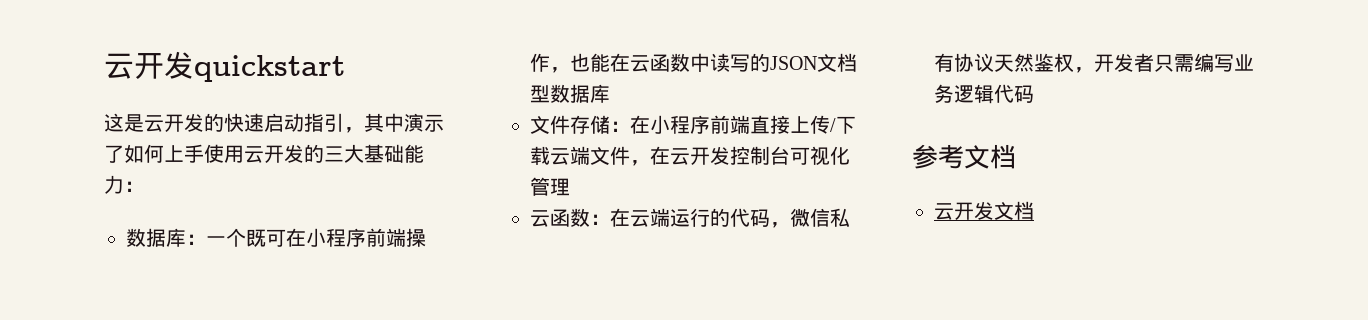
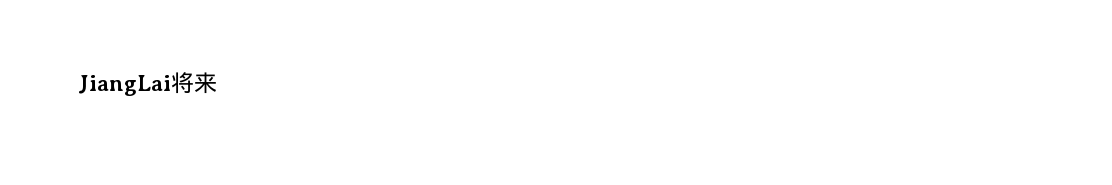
[104,51,345,82] [104,113,444,133] [104,144,424,163] [104,175,144,194] [126,228,426,247] [530,53,857,73] [530,84,610,103] [530,115,856,134] [530,146,850,166] [530,177,570,196] [530,208,850,228] [934,53,1254,73] [934,84,1034,104] [912,144,1016,169] [934,201,1034,220] 云开发quickstart // 这是云开发的快速启动指引，其中演示了如何上手使用云开发的三大基础能力： // 数据库：一个既可在小程序前端操作，也能在云函数中读写的JSON文档型数据库 // 文件存储：在小程序前端直接上传/下载云端文件，在云开发控制台可视化管理 // 云函数：在云端运行的代码，微信私有协议天然鉴权，开发者只需编写业务逻辑代码 // 参考文档 // 云开发文档 -> [78,72,217,96] JiangLai将来

